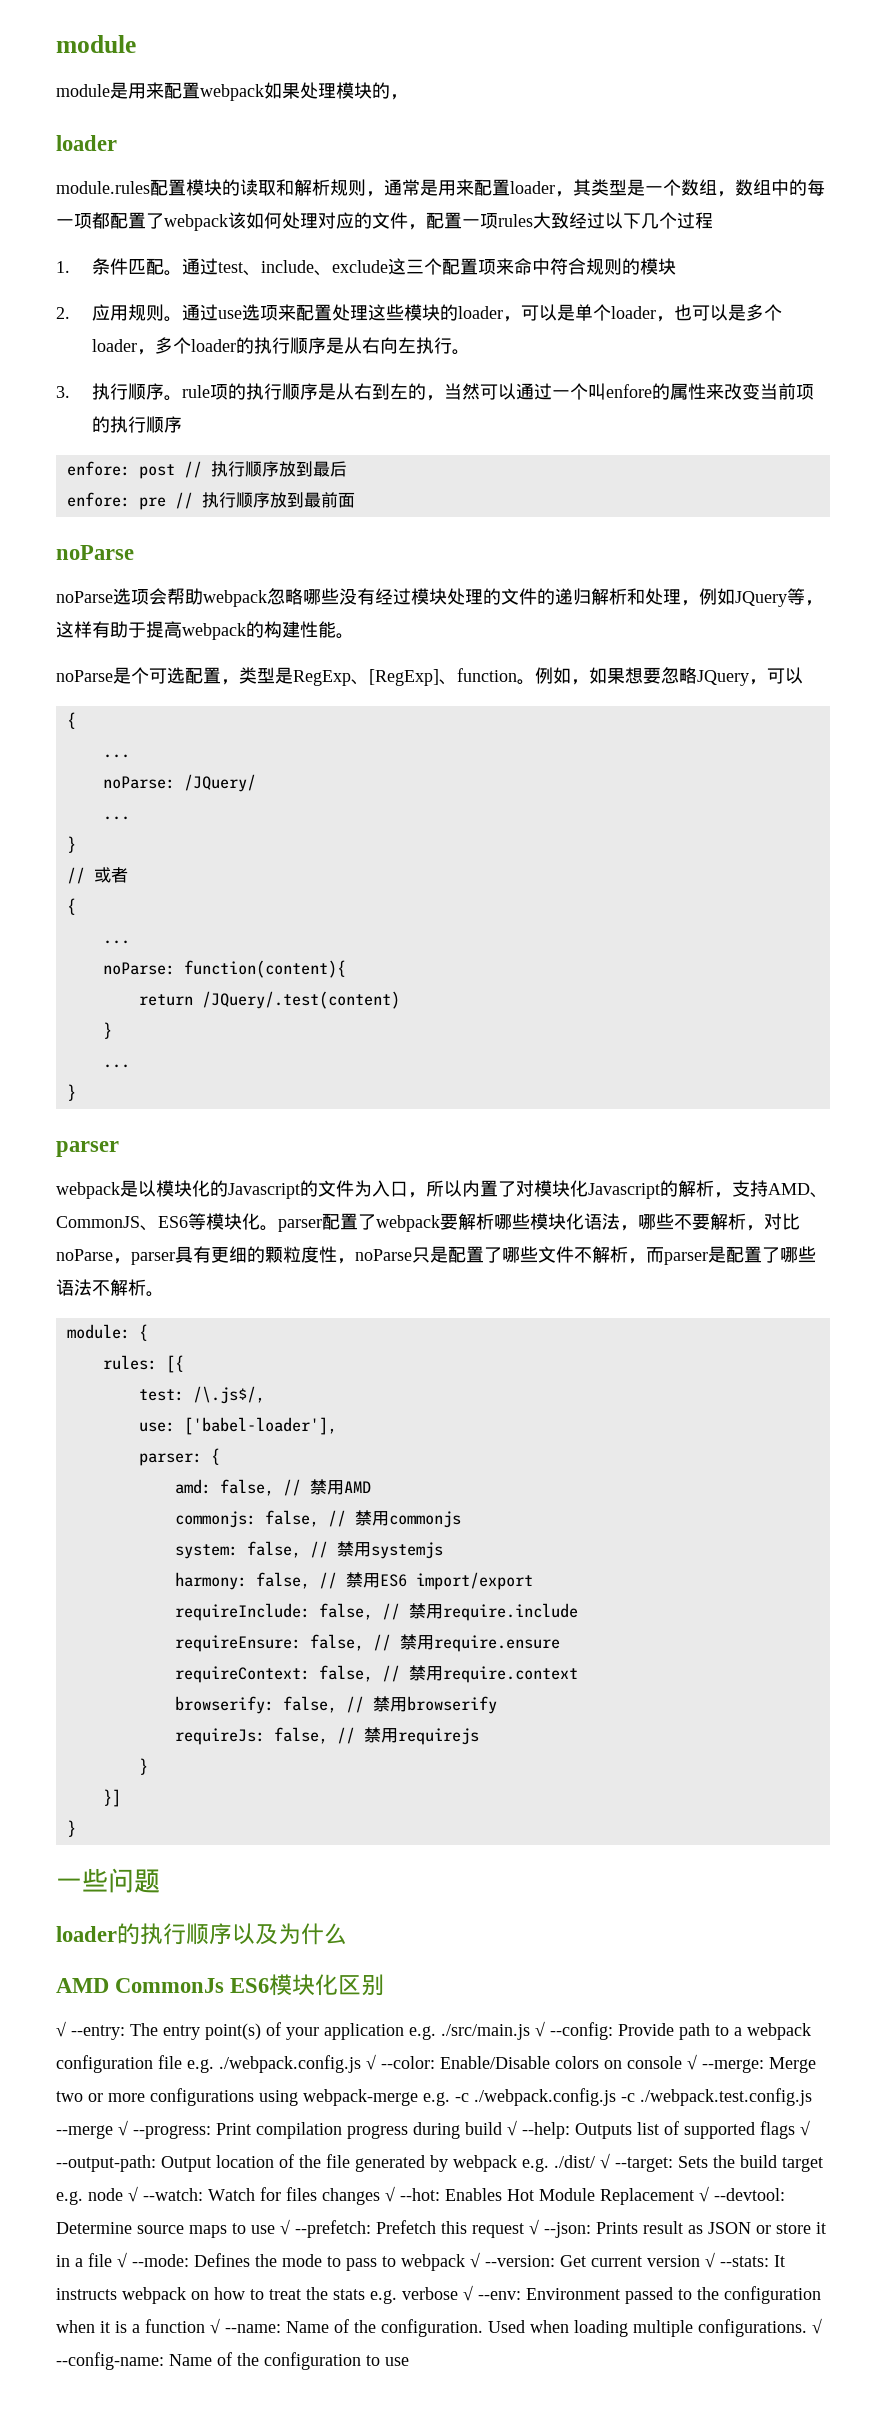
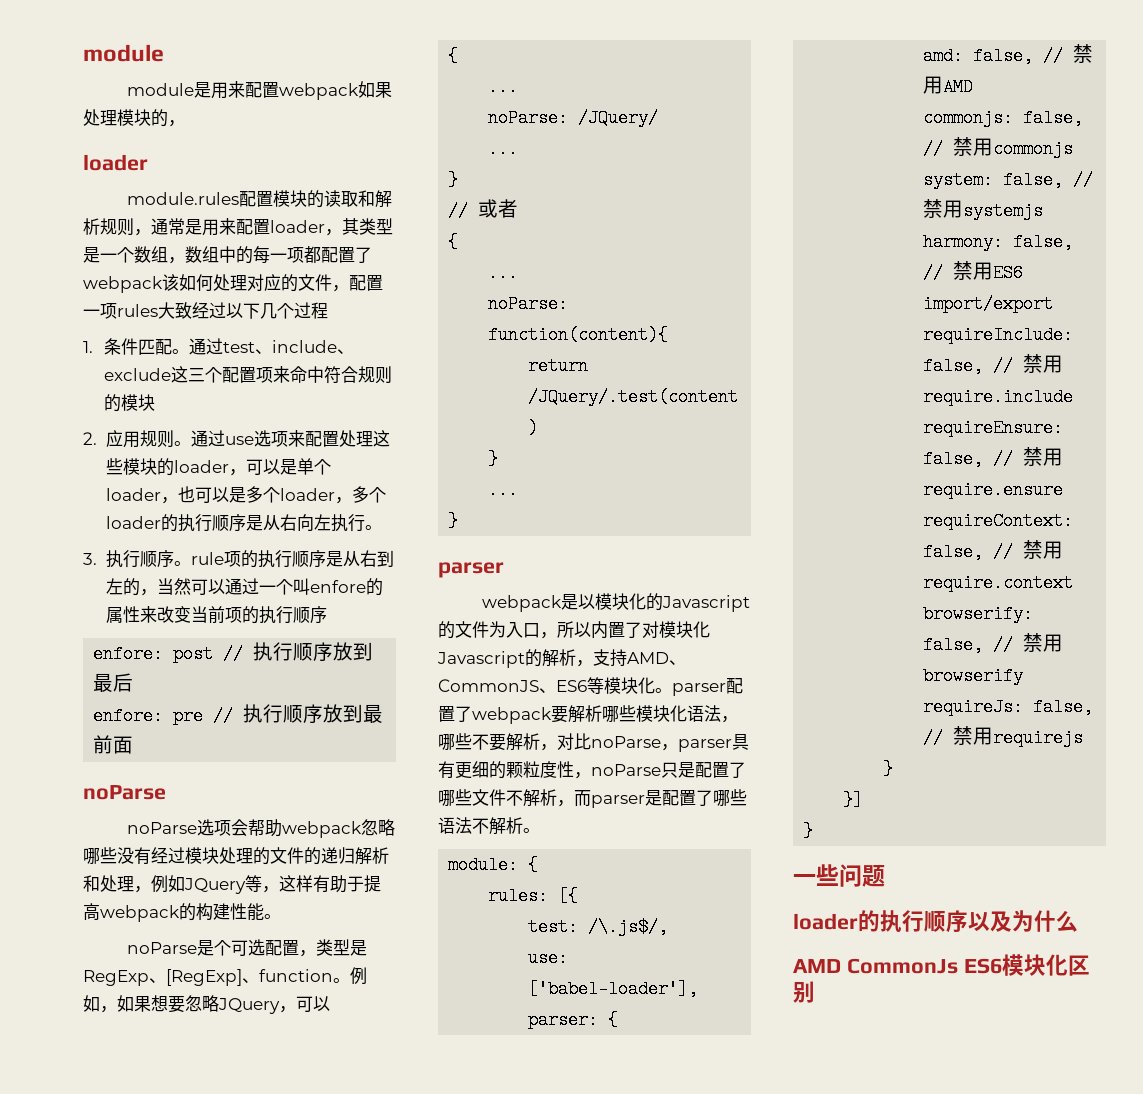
[56,2021,811,2040] [56,2054,816,2073] [56,2088,812,2106] [56,2120,810,2139] [56,2153,823,2172] [56,2186,785,2205] [56,2219,826,2238] [56,2252,785,2271] [56,2285,821,2304] [56,2318,822,2337] [56,2352,409,2370] // √ --entry: The entry point(s) of your application e.g. ./src/main.js √ --config: Provide path to a webpack configuration file e.g. ./webpack.config.js √ --color: Enable/Disable colors on console √ --merge: Merge two or more configurations using webpack-merge e.g. -c ./webpack.config.js -c ./webpack.test.config.js --merge √ --progress: Print compilation progress during build √ --help: Outputs list of supported flags √ --output-path: Output location of the file generated by webpack e.g. ./dist/ √ --target: Sets the build target e.g. node √ --watch: Watch for files changes √ --hot: Enables Hot Module Replacement √ --devtool: Determine source maps to use √ --prefetch: Prefetch this request √ --json: Prints result as JSON or store it in a file √ --mode: Defines the mode to pass to webpack √ --version: Get current version √ --stats: It instructs webpack on how to treat the stats e.g. verbose √ --env: Environment passed to the configuration when it is a function √ --name: Name of the configuration. Used when loading multiple configurations. √ --config-name: Name of the configuration to use -> (815, 992) none

